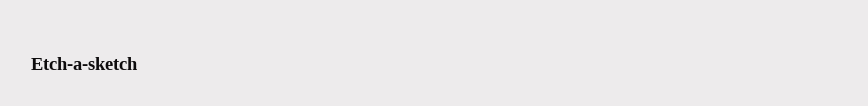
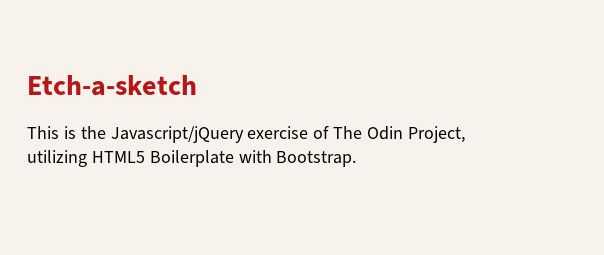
(138, 63) none -> [27,126,465,143] [27,150,357,167] // This is the Javascript/jQuery exercise of The Odin Project, utilizing HTML5 Boilerplate with Bootstrap.

